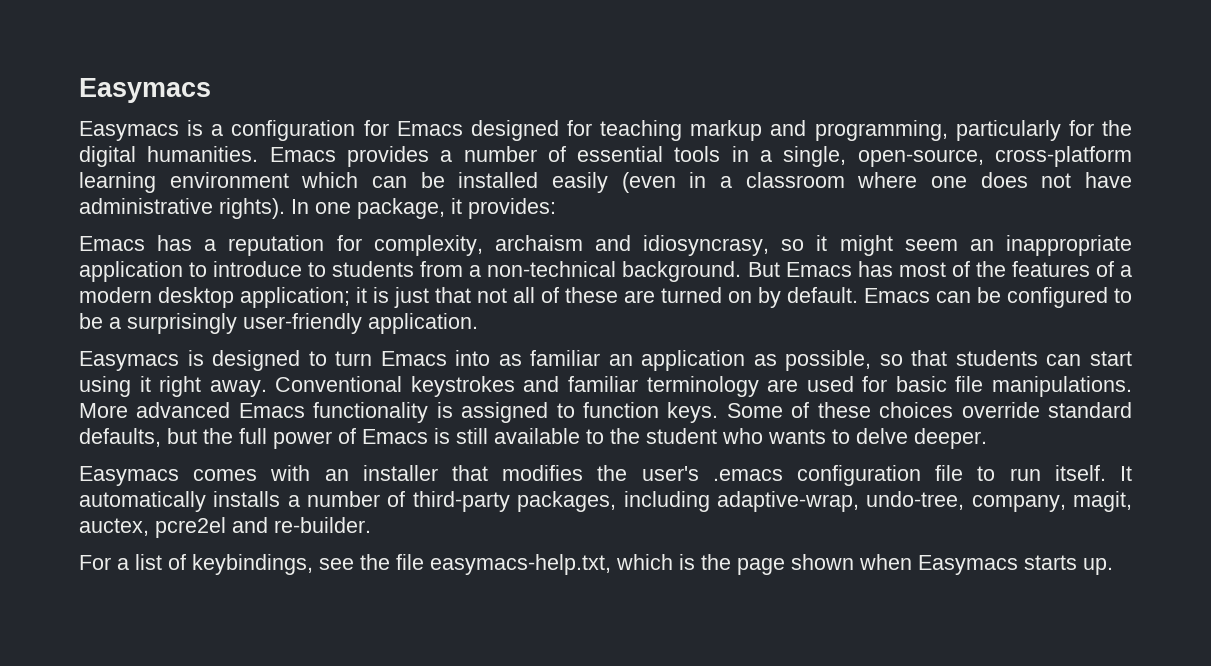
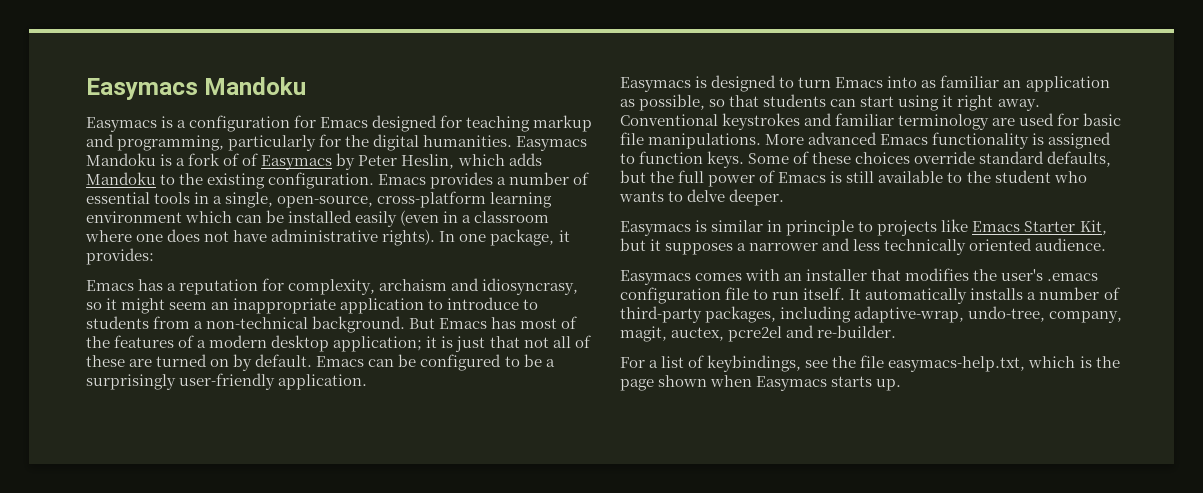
[79,78,211,103] Easymacs -> [86,77,307,100] Easymacs Mandoku
(259, 154) none -> [516,136,588,151] [86,153,542,170] [86,172,375,189] Easymacs Mandoku is a fork of of Easymacs by Peter Heslin, which adds Mandoku to the existing configuration.
(987, 438) none -> [620,219,1107,236] [620,238,1107,255] // Easymacs is similar in principle to projects like Emacs Starter Kit, but it supposes a narrower and less technically oriented audience.

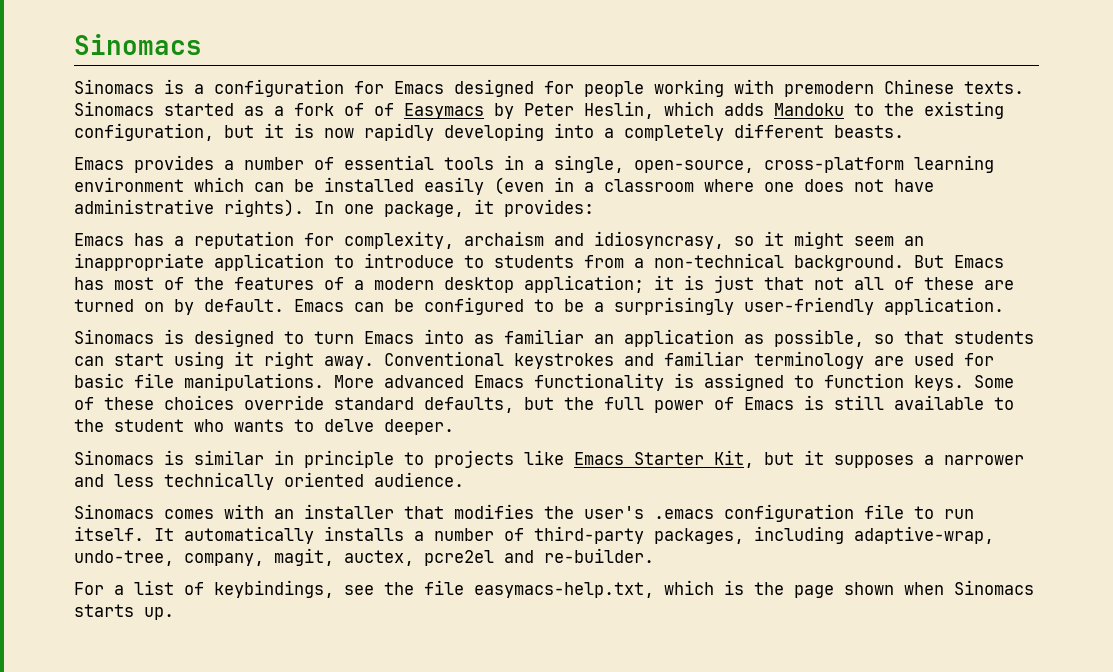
[86,77,307,100] [86,117,157,132] Easymacs Mandoku // Easymacs -> [74,34,202,55] [74,79,154,94] Sinomacs // Sinomacs
[466,115,593,132] [86,134,588,151] [86,153,173,166] teaching markup and programming, particularly for the digital humanities. Easymacs Mandoku is -> [584,79,1024,97] [74,101,264,116] people working with premodern Chinese texts. Sinomacs started as
[268,172,375,189] configuration. -> [74,123,904,141] configuration, but it is now rapidly developing into a completely different beasts. //
[620,77,691,92] Easymacs -> [74,329,154,344] Sinomacs
[620,221,691,236] Easymacs -> [74,450,154,465] Sinomacs
[620,270,691,285] Easymacs -> [74,504,154,519] Sinomacs
[756,376,828,391] Easymacs -> [954,580,1034,595] Sinomacs

